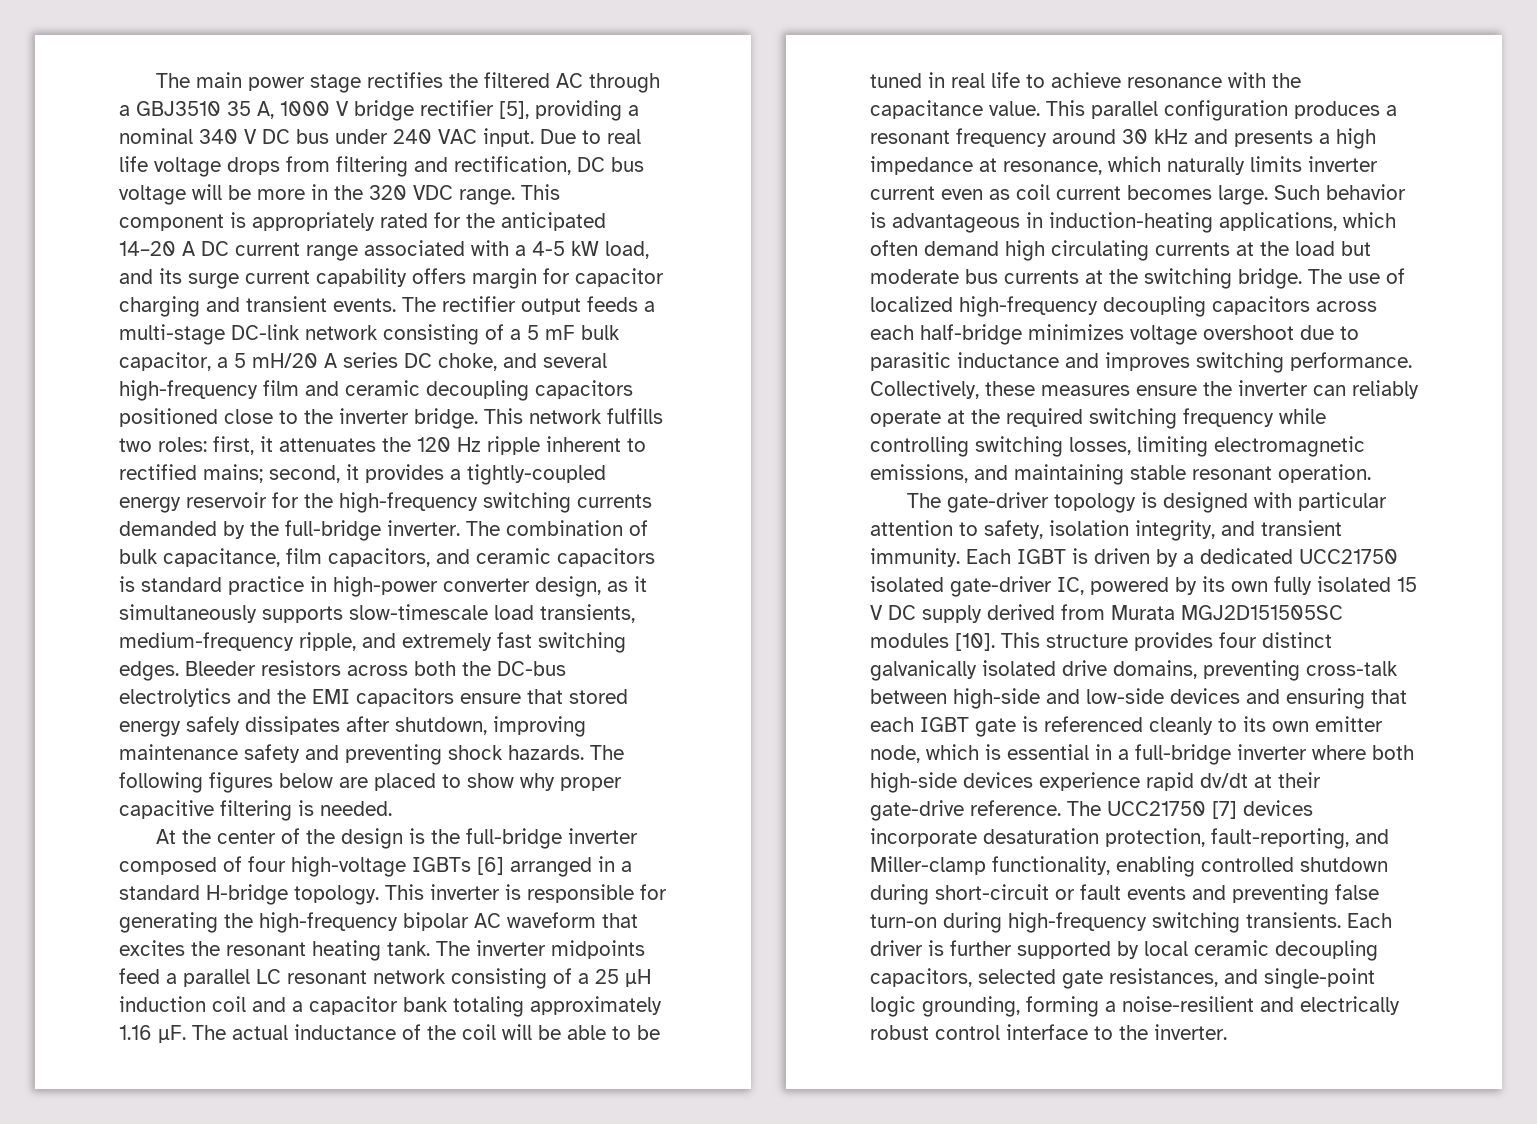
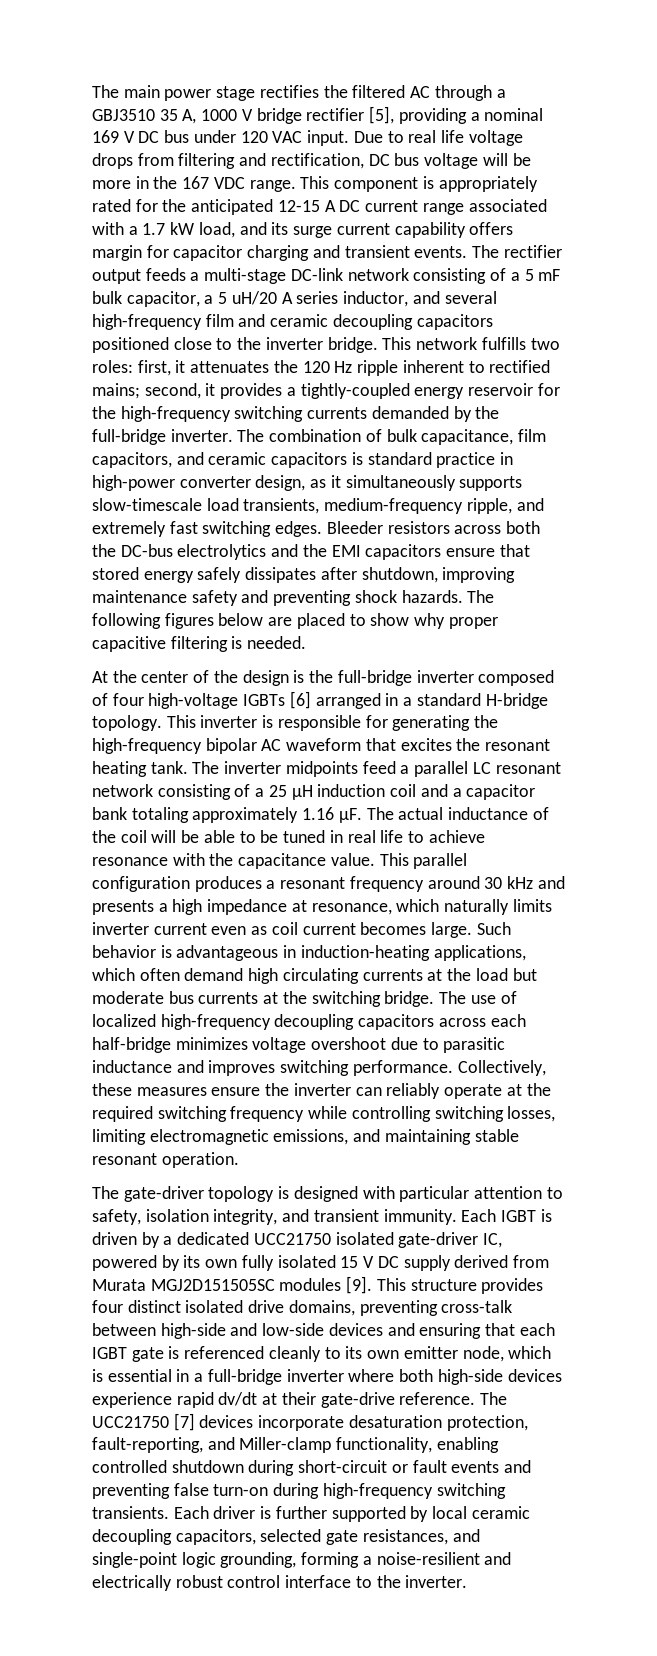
[199,129,238,144] 340 -> [92,130,119,143] 169
[393,129,432,144] 240 -> [240,131,268,143] 120
[369,185,407,200] 320 -> [182,176,210,189] 167
[119,241,176,256] 14–20 -> [277,200,320,212] 12-15
[532,241,565,256] 4-5 -> [142,223,166,235] 1.7
[252,353,318,368] mH/20 -> [231,291,277,305] uH/20
[404,353,497,371] DC choke, -> [343,291,409,307] inductor,
[955,633,995,651] [10]. -> [346,1276,373,1294] [9].
[870,660,977,681] galvanically -> (181, 1306) none

